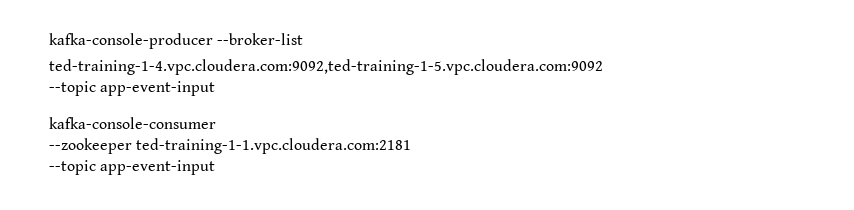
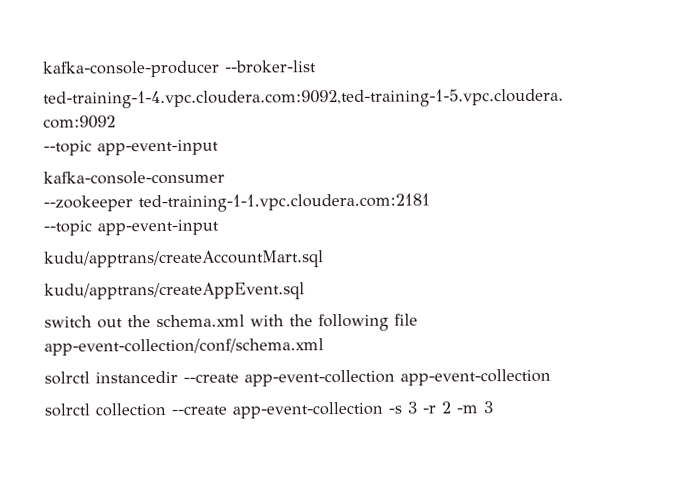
(216, 167) none -> [44,250,324,269] [44,282,305,301] [44,313,418,332] [44,338,324,356] [44,368,551,387] [44,401,493,419] // kudu/apptrans/createAccountMart.sql // kudu/apptrans/createAppEvent.sql // switch out the schema.xml with the following file app-event-collection/conf/schema.xml // solrctl instancedir --create app-event-collection app-event-collection // solrctl collection --create app-event-collection -s 3 -r 2 -m 3

